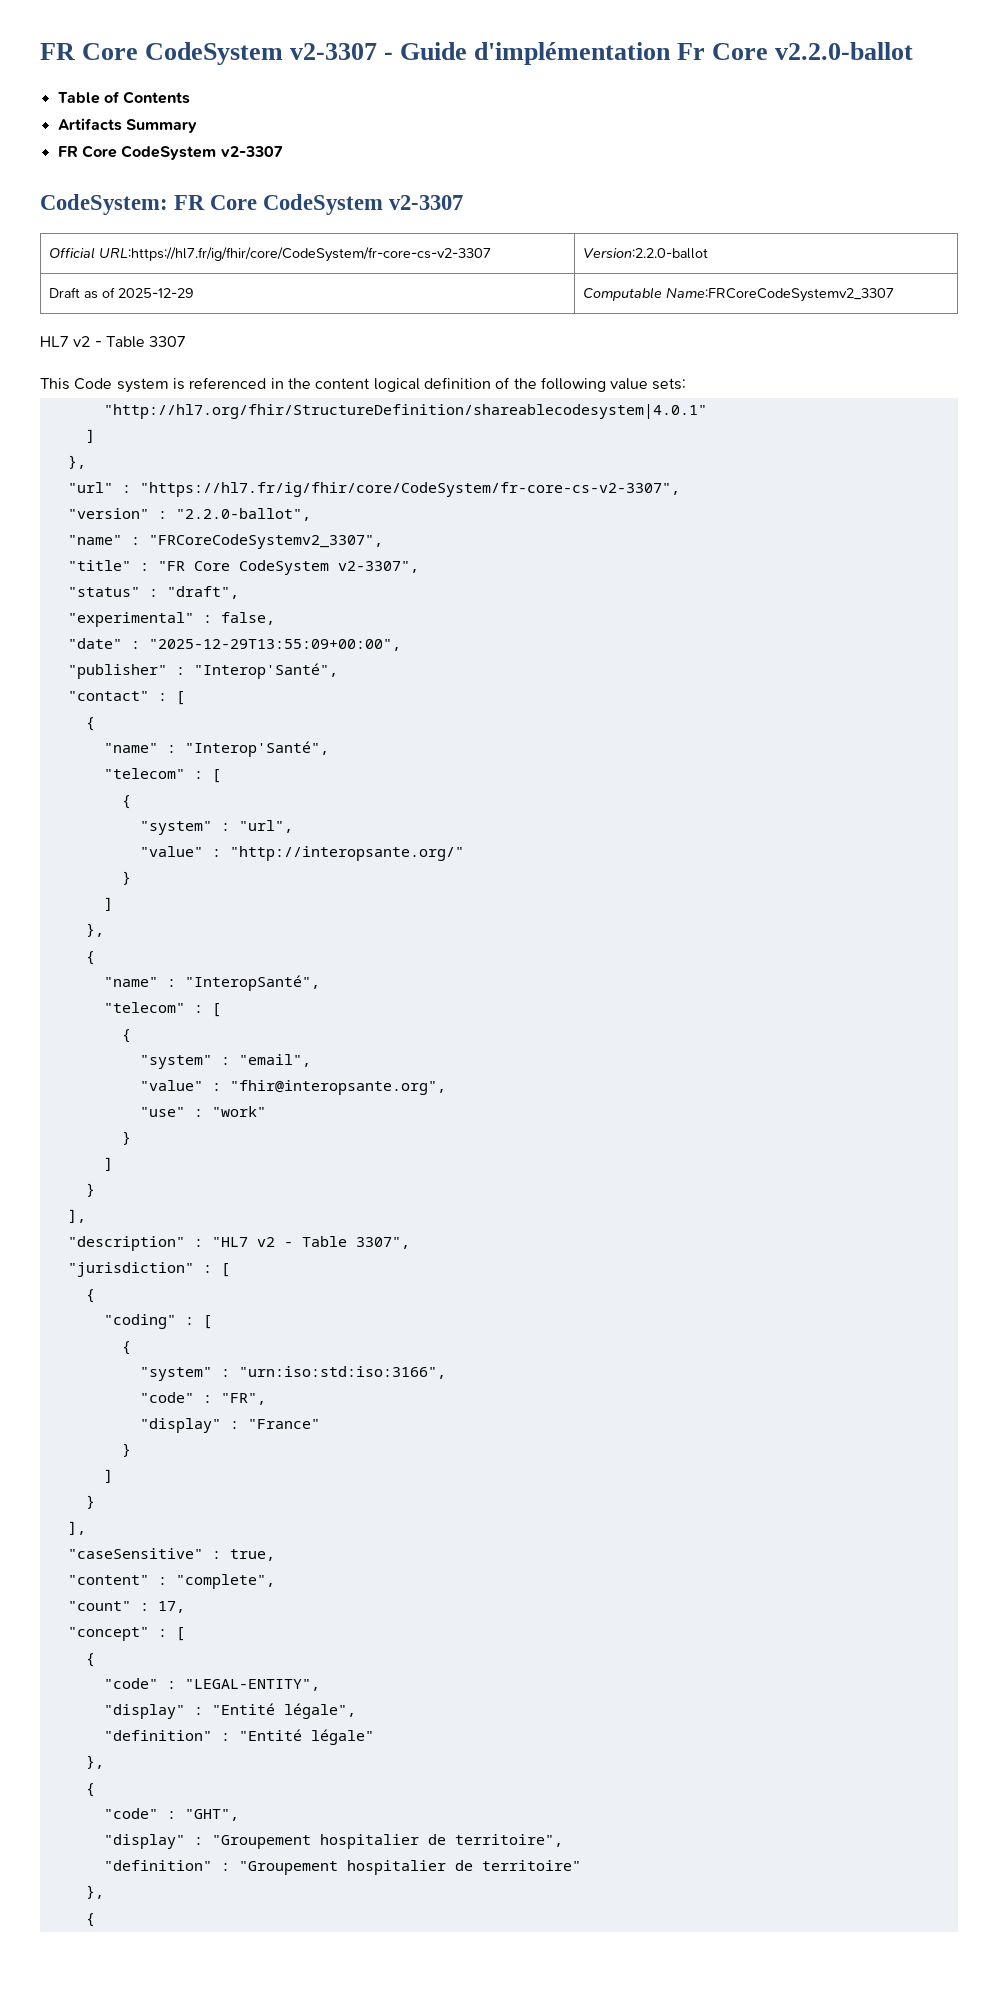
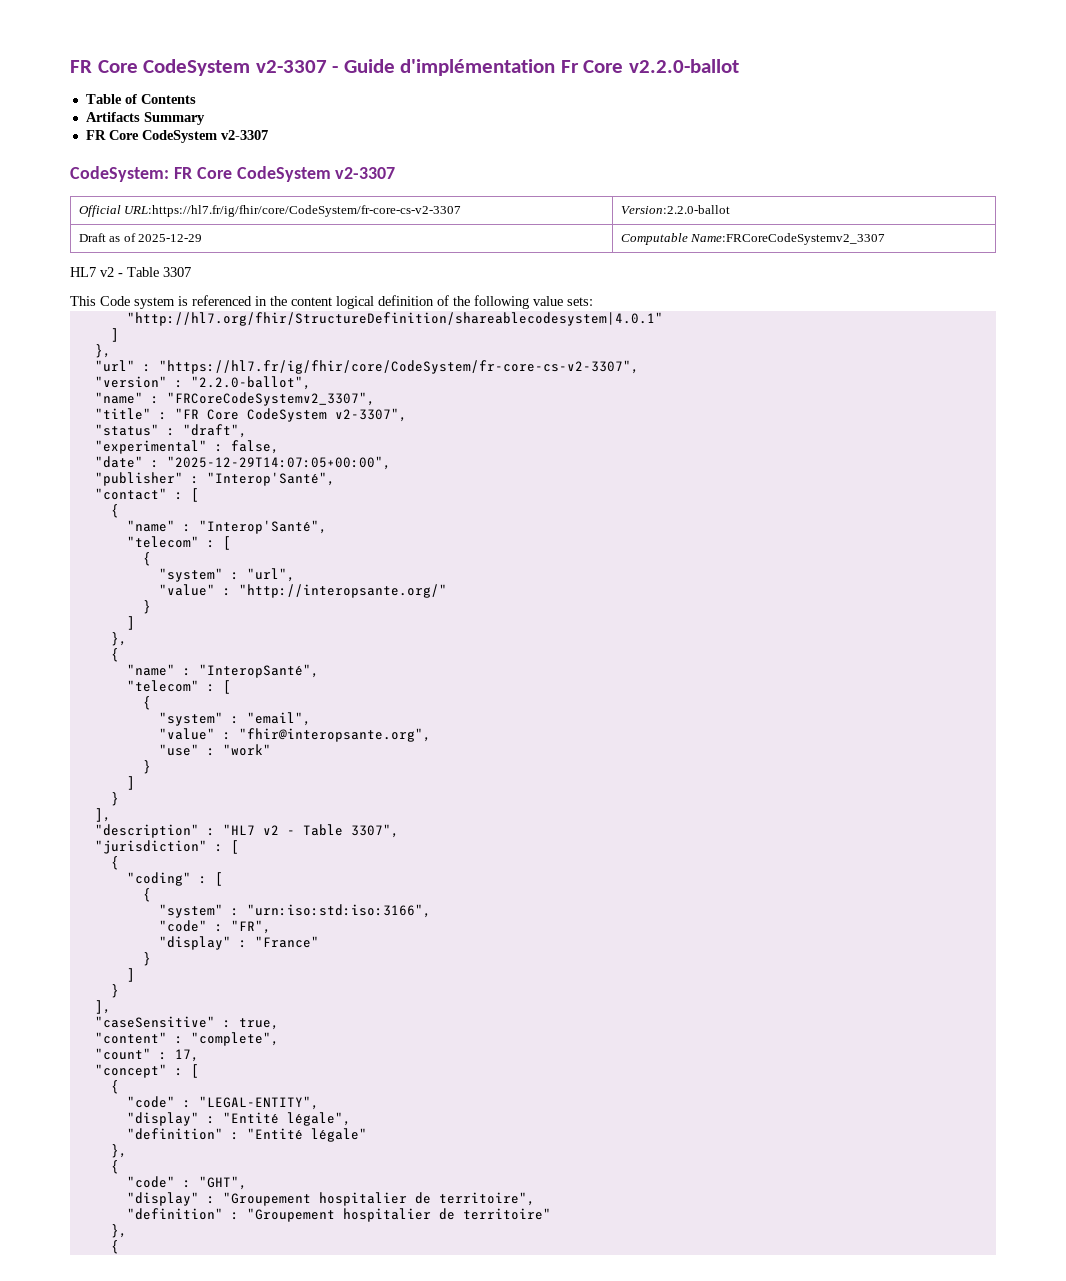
[148,639,401,651] "2025-12-29T13:55:09+00:00", -> [166,456,391,470] "2025-12-29T14:07:05+00:00",

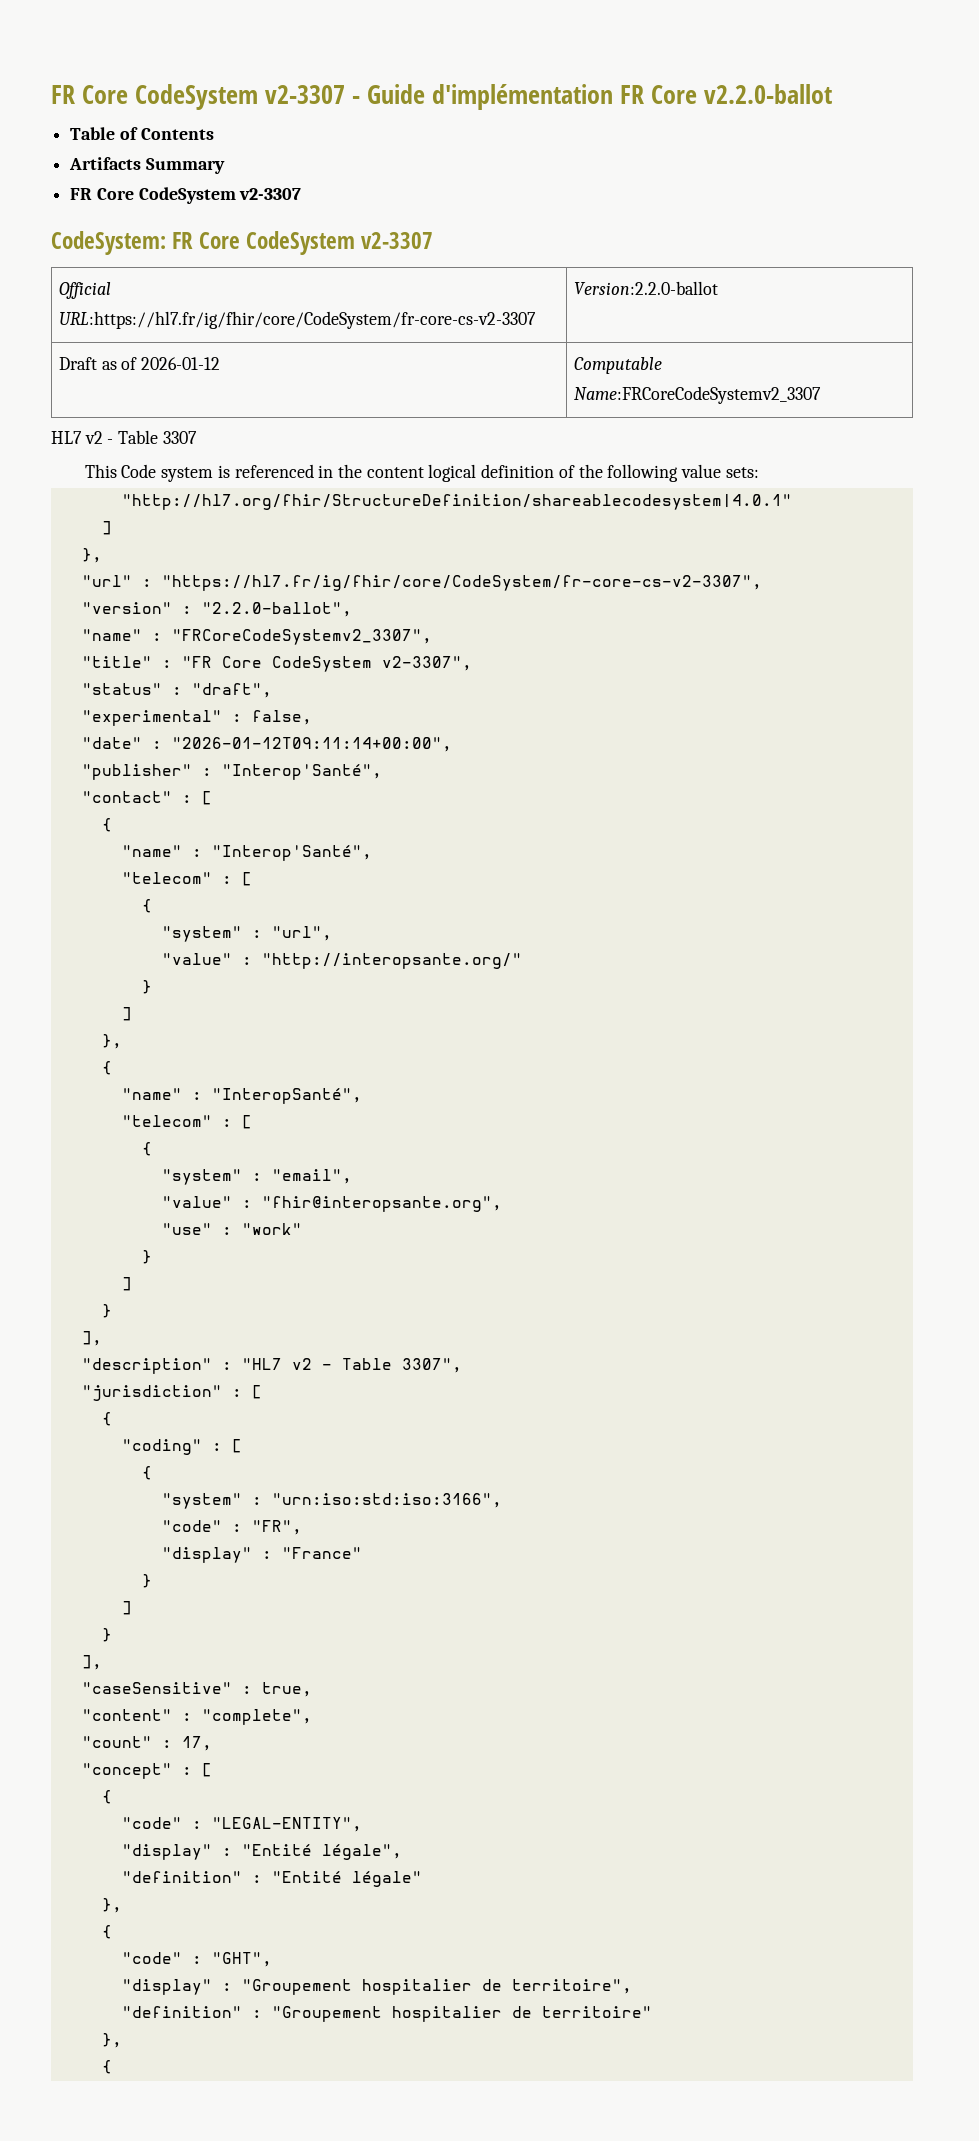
[560,60,579,73] Fr -> [620,85,645,104] FR
[138,234,203,242] 2025-12-29 -> [141,357,221,370] 2026-01-12
[166,456,391,470] "2025-12-29T14:07:05+00:00", -> [171,737,452,752] "2026-01-12T09:11:14+00:00",

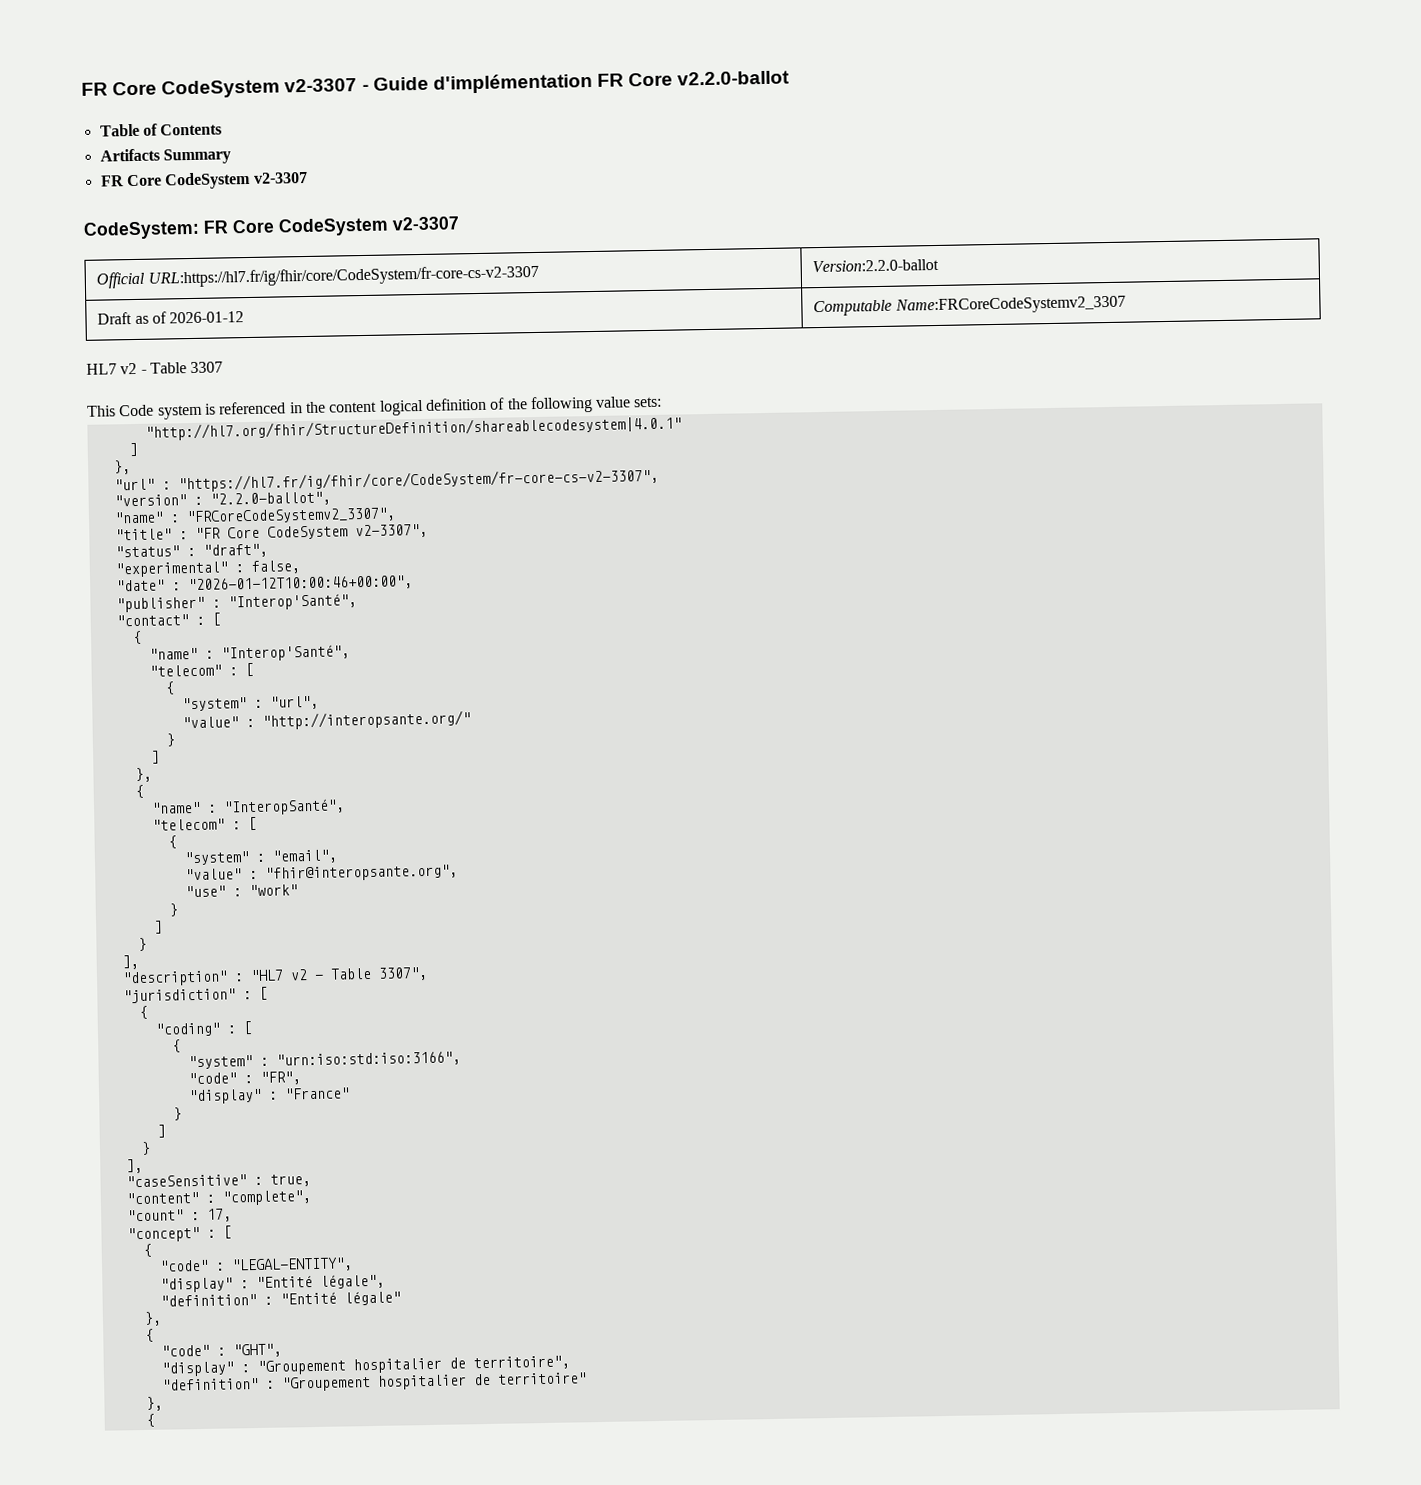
[171,737,452,752] "2026-01-12T09:11:14+00:00", -> [187,575,413,593] "2026-01-12T10:00:46+00:00",

